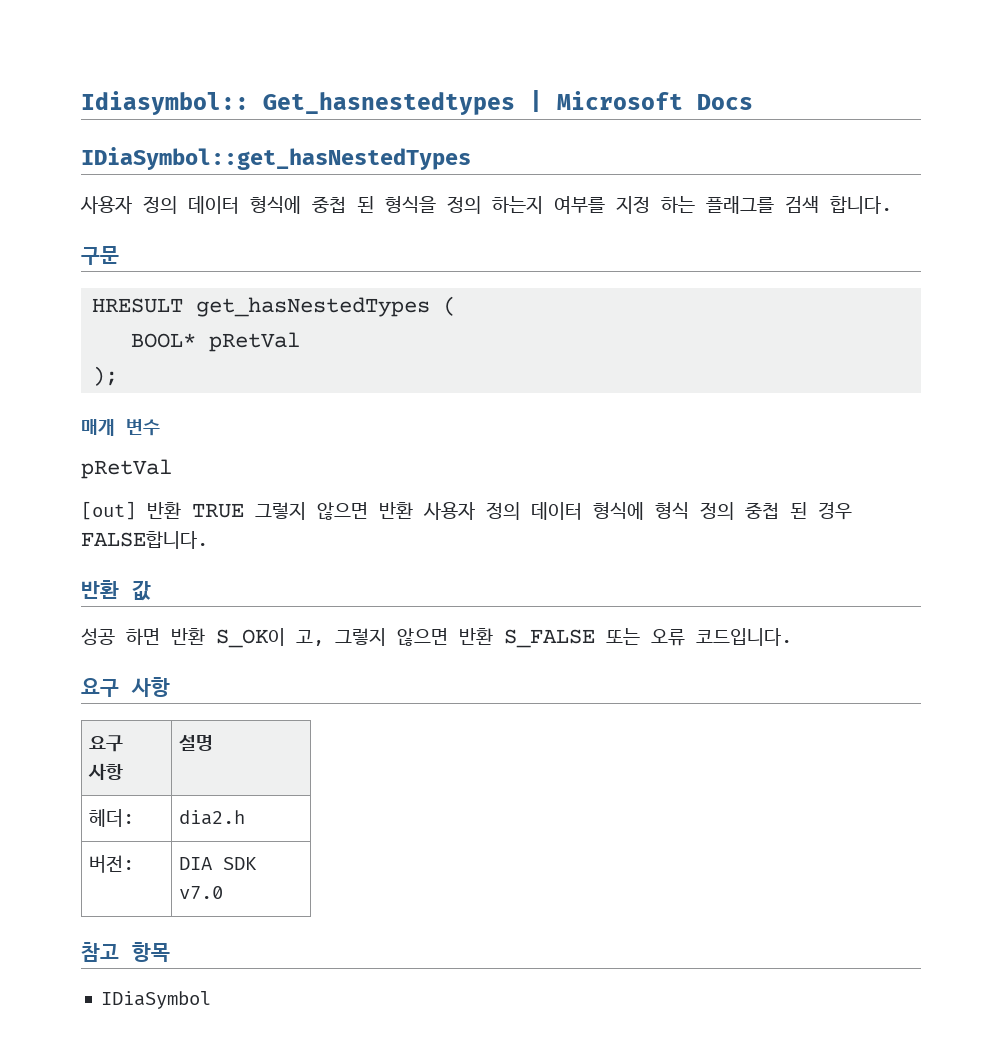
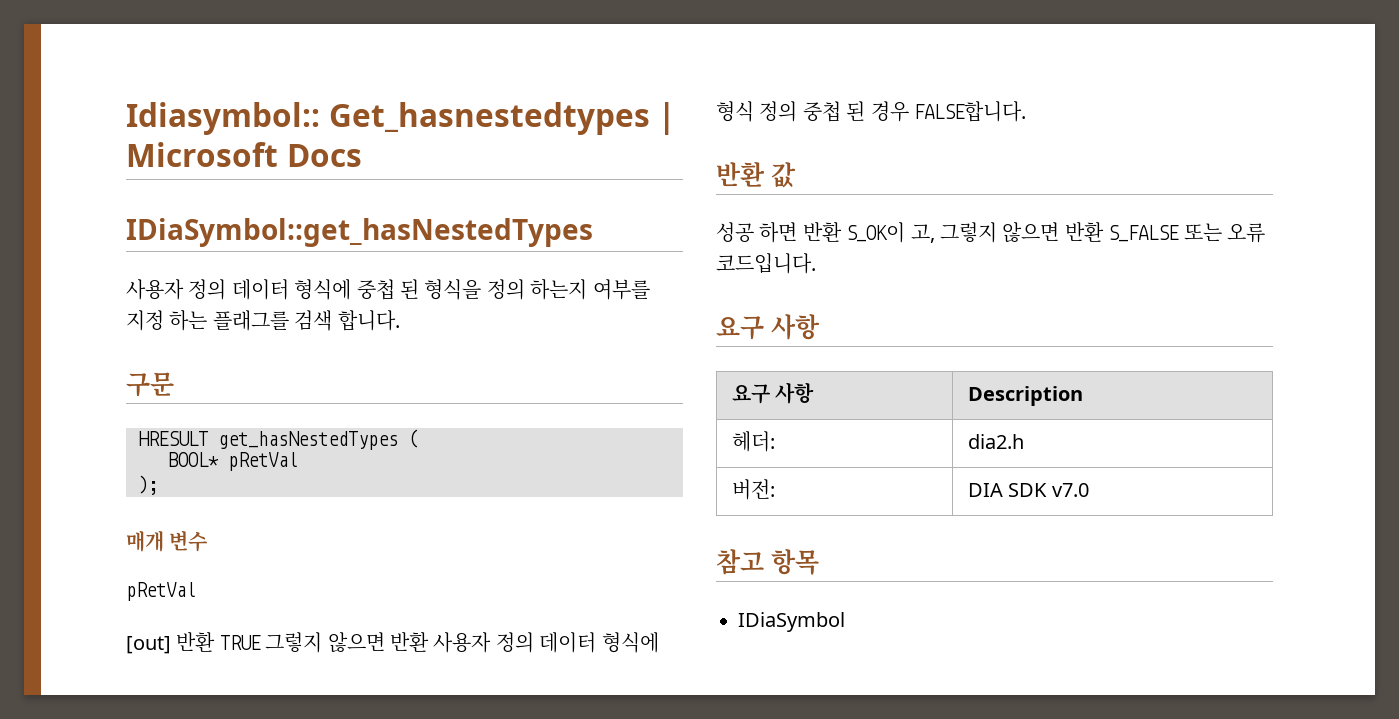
[178,735,213,751] 설명 -> [967,386,1083,406] Description

